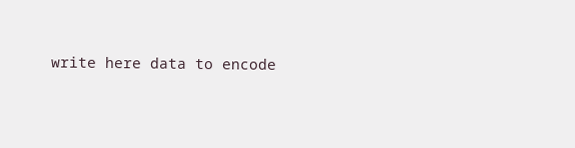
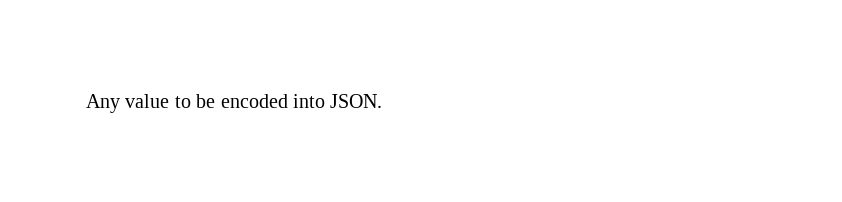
[51,56,277,70] write here data to encode -> [86,94,383,113] Any value to be encoded into JSON.

